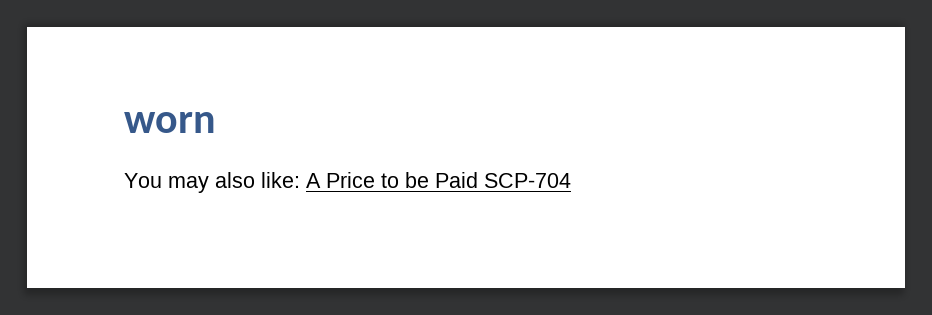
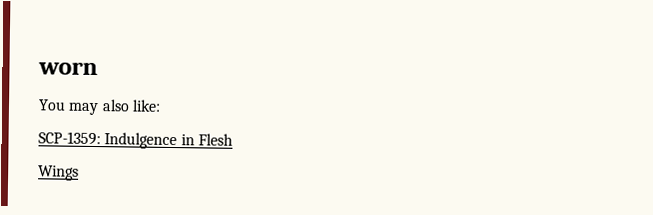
[306,172,571,188] A Price to be Paid SCP-704 -> [38,131,233,150] [38,165,79,181] // SCP-1359: Indulgence in Flesh // Wings

